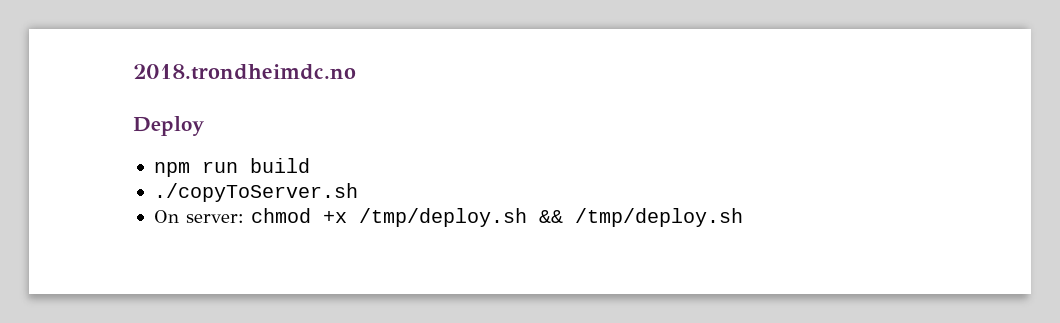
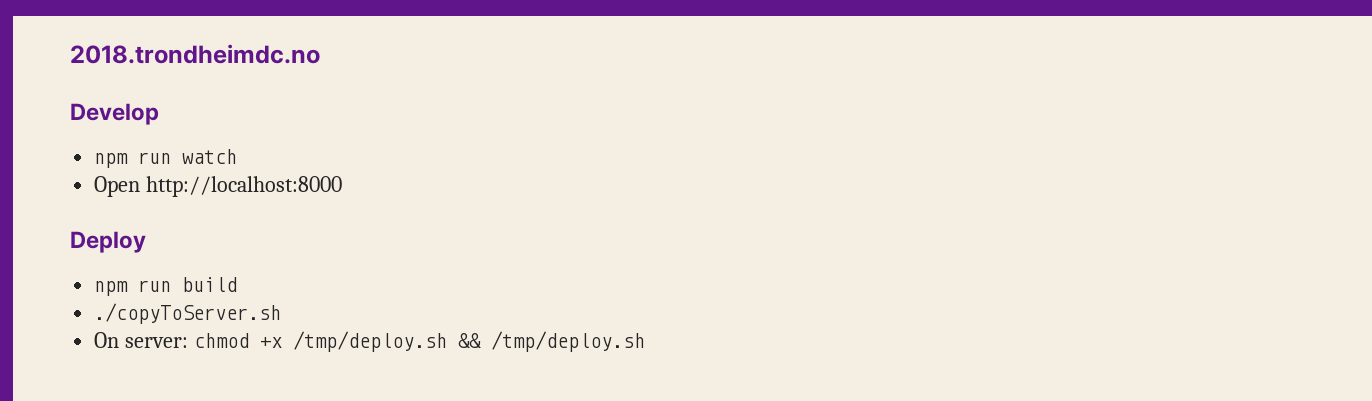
(356, 72) none -> [70,103,159,125] [94,149,238,168] [94,176,343,197] // Develop // npm run watch // Open http://localhost:8000

